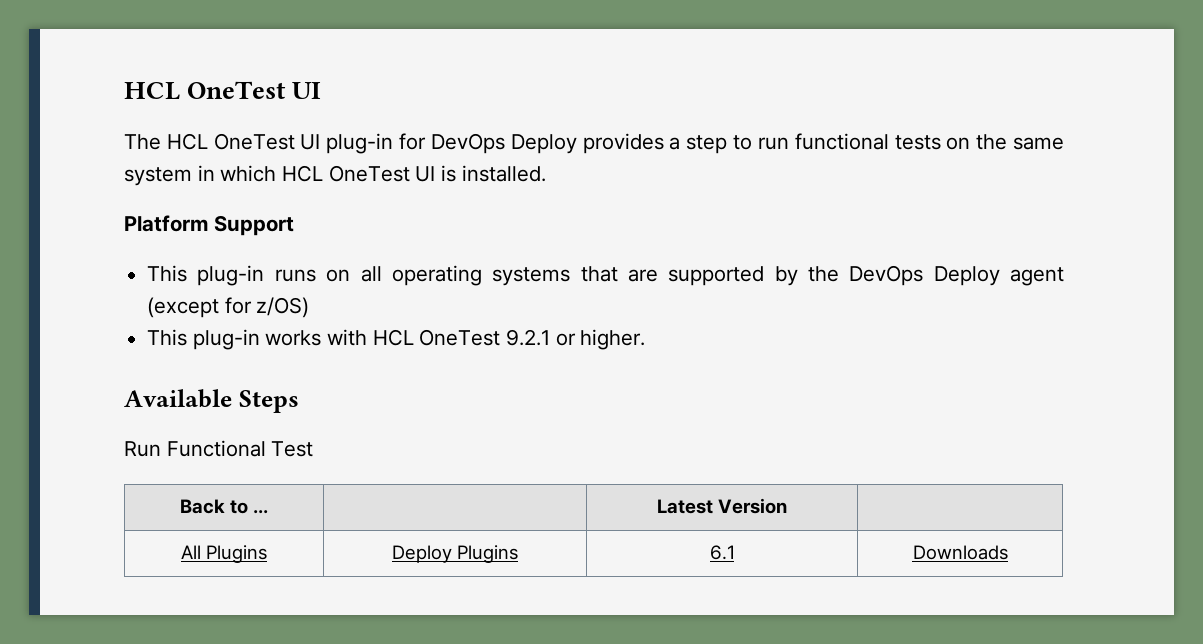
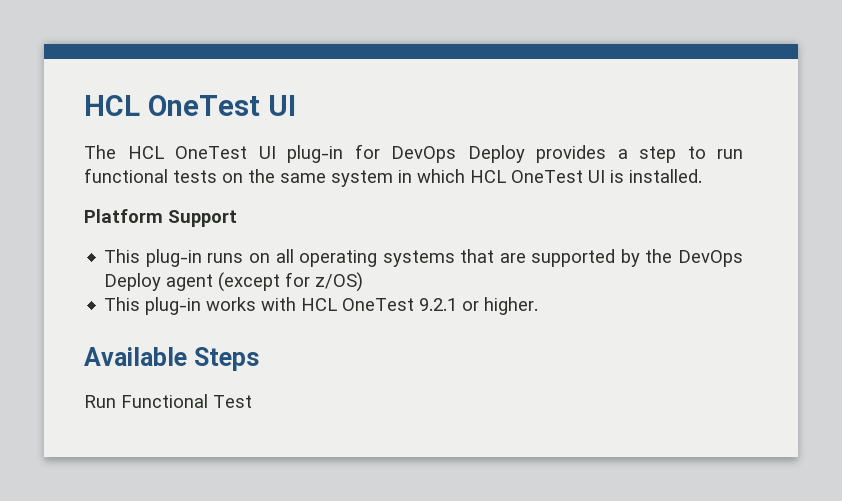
[179,499,269,514] [656,498,788,514] [180,545,268,563] [391,545,519,563] [709,545,735,560] [912,545,1008,560] // Back to ... | | Latest Version | // All Plugins | Deploy Plugins | 6.1 | Downloads -> (252, 401) none

